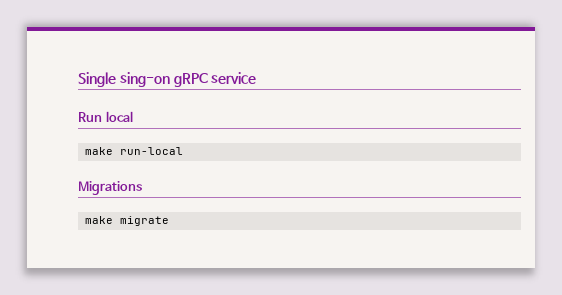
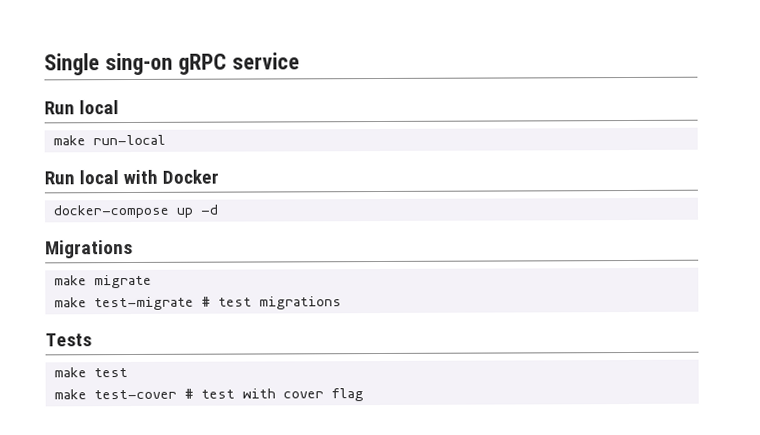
[78,181,142,195] [84,216,169,226] Migrations // make migrate -> [44,169,220,185] [53,204,218,219] [45,239,133,259] [54,274,152,289] [54,296,342,311] [45,333,92,347] [54,367,128,378] [54,388,364,402] Run local with Docker // docker-compose up -d // Migrations // make migrate // make test-migrate # test migrations // Tests // make test // make test-cover # test with cover flag

